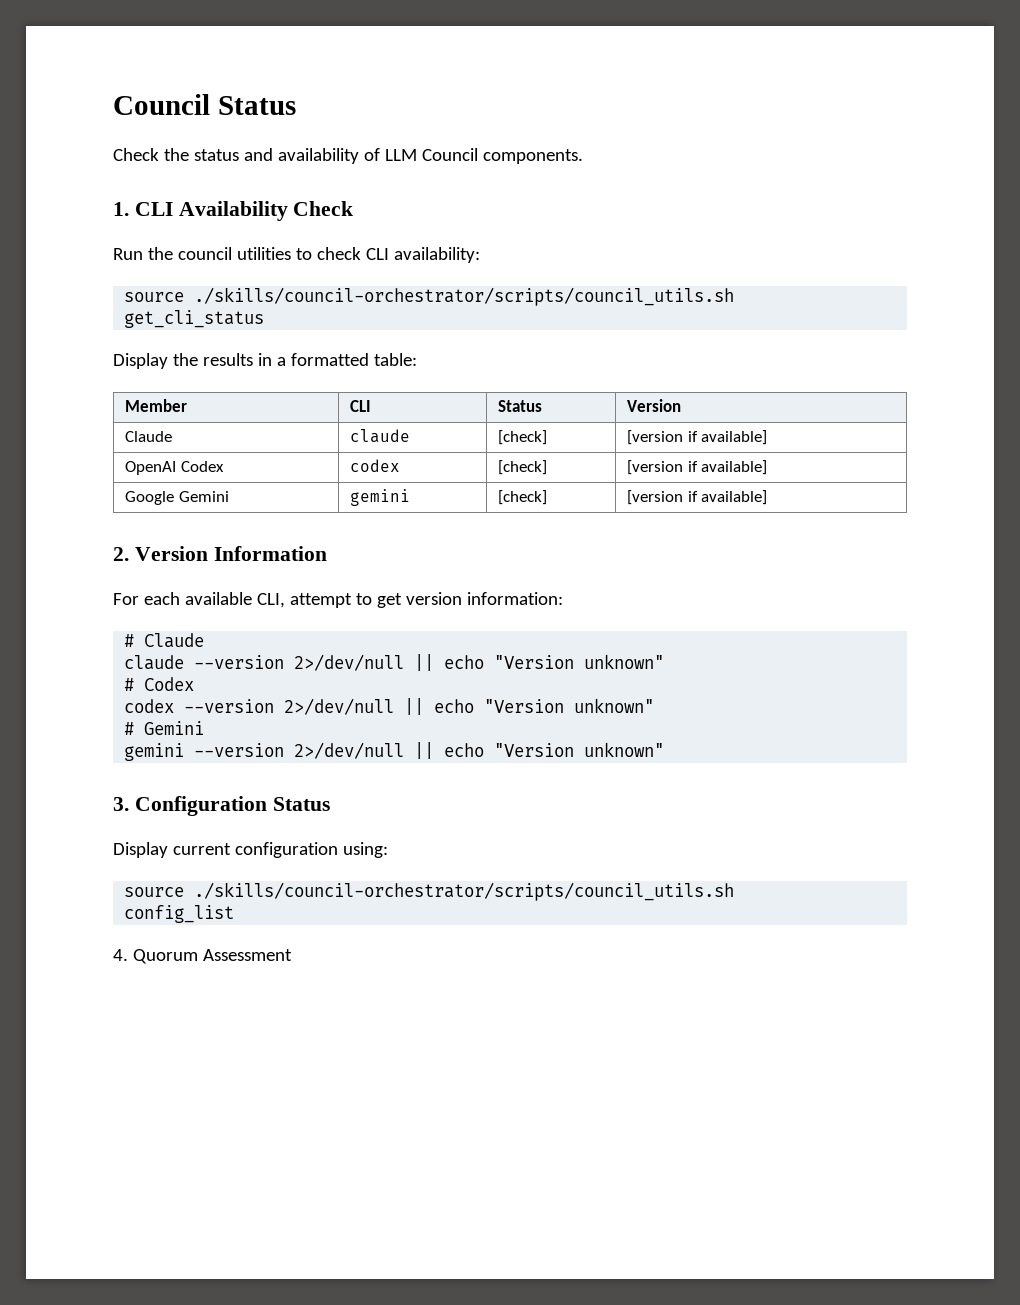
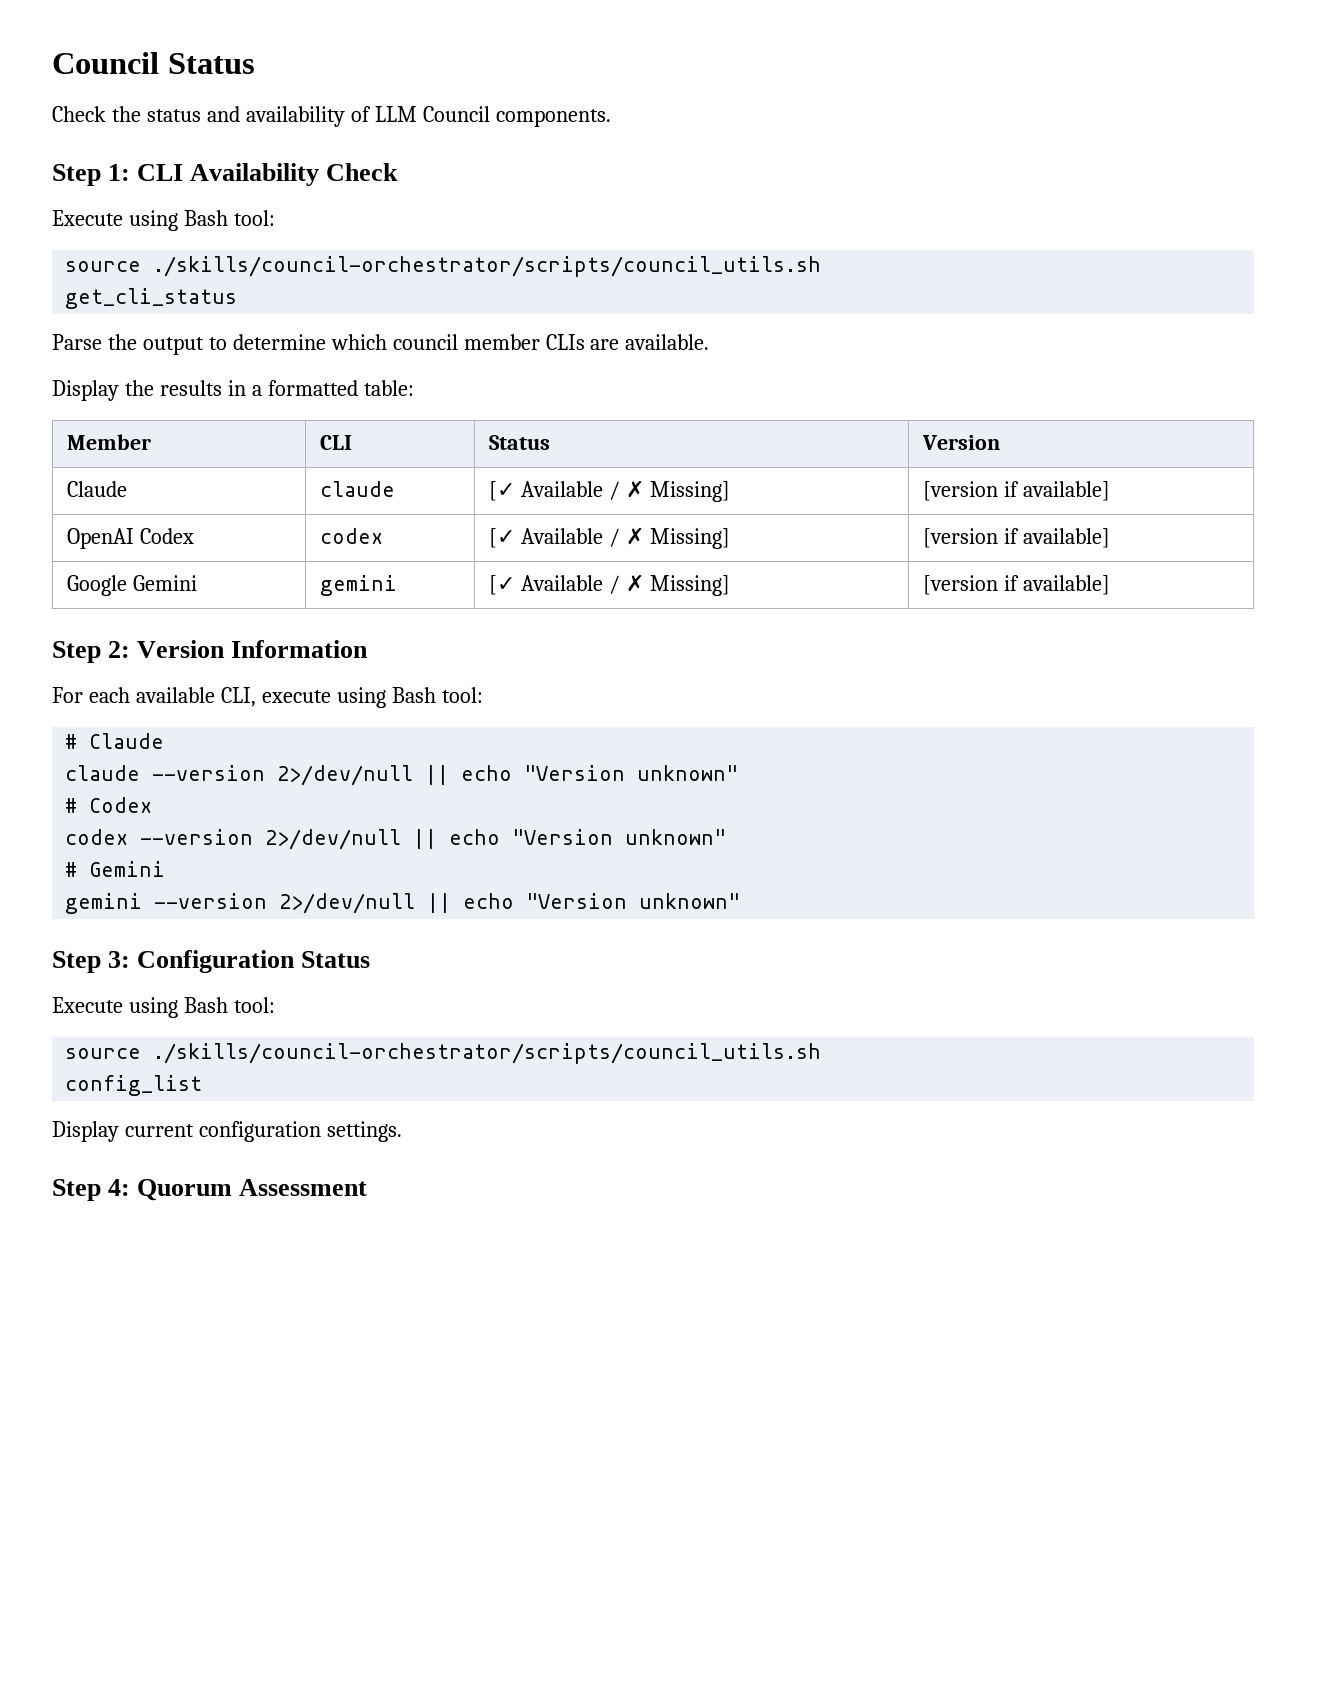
[113,202,129,216] 1. -> [52,164,131,186] Step 1:
[113,247,480,263] [124,287,735,306] [124,310,265,328] Run the council utilities to check CLI availability: // source ./skills/council-orchestrator/scripts/council_utils.sh // get_cli_status -> [52,210,275,231] [65,256,822,277] [65,288,238,309] [52,334,710,355] Execute using Bash tool: // source ./skills/council-orchestrator/scripts/council_utils.sh // get_cli_status // Parse the output to determine which council member CLIs are available.
[498,430,548,445] [check] -> [489,480,730,502] [✓ Available / ✗ Missing]
[498,460,548,475] [check] -> [489,527,730,549] [✓ Available / ✗ Missing]
[498,490,548,505] [627,490,768,505] [113,547,129,561] [check] | [version if available] // 2. -> [489,574,730,596] [923,575,1111,595] [52,641,131,663] [✓ Available / ✗ Missing] | [version if available] // Step 2:
[289,592,563,608] attempt to get version information: -> [261,687,483,708] execute using Bash tool:
[113,797,129,811] 3. -> [52,951,131,973] Step 3:
[113,842,388,858] Display current configuration using: -> [52,997,275,1018] Execute using Bash tool:
[113,949,128,961] 4. -> [52,1121,402,1142] [52,1179,131,1201] Display current configuration settings. // Step 4:

